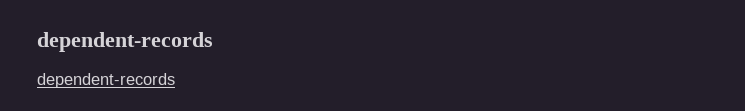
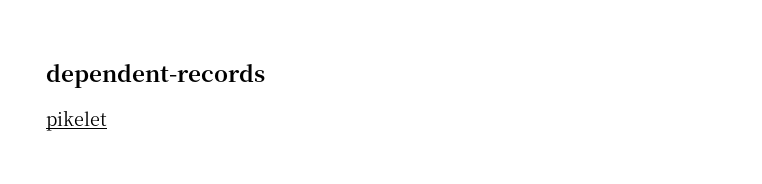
[37,73,175,88] dependent-records -> [46,110,107,131] pikelet

